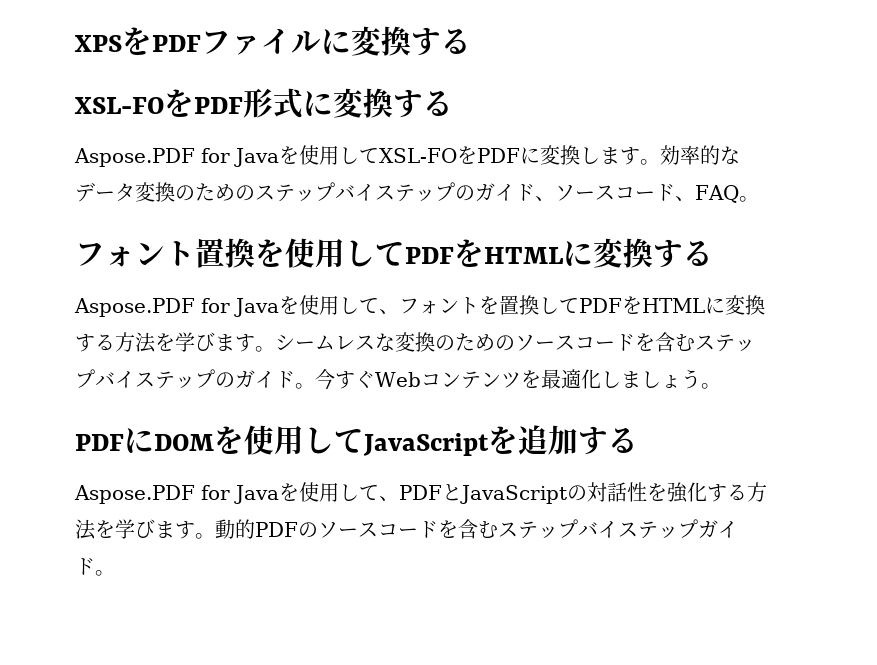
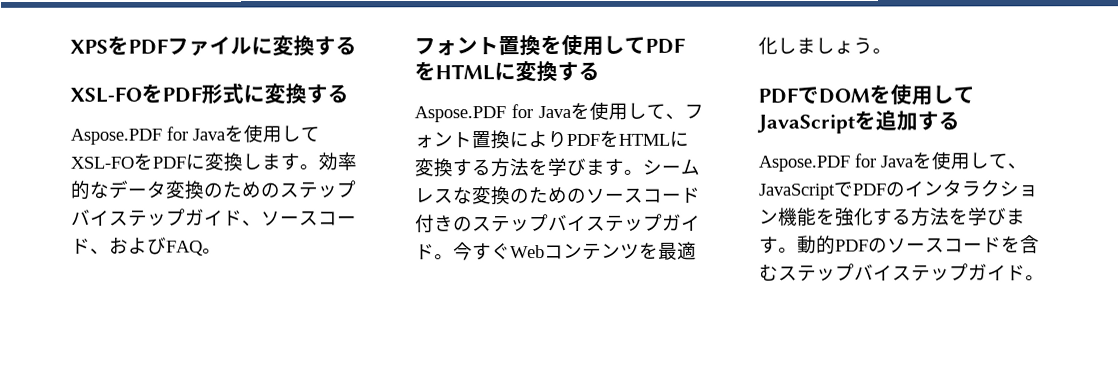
[455,185,475,201] の -> (186, 217) none
(695, 198) none -> [109,236,167,255] および
[479,295,579,315] を置換して -> [471,130,567,150] 置換により
[635,332,755,352] [75,369,235,389] を含むステップバイステップの -> [415,213,663,234] 付きのステップバイステップ
[124,428,154,454] に -> [797,86,819,104] で
[399,482,647,504] PDFとJavaScriptの対話性 -> [758,179,1039,200] [759,207,817,227] JavaScriptでPDFのインタラクション機能

